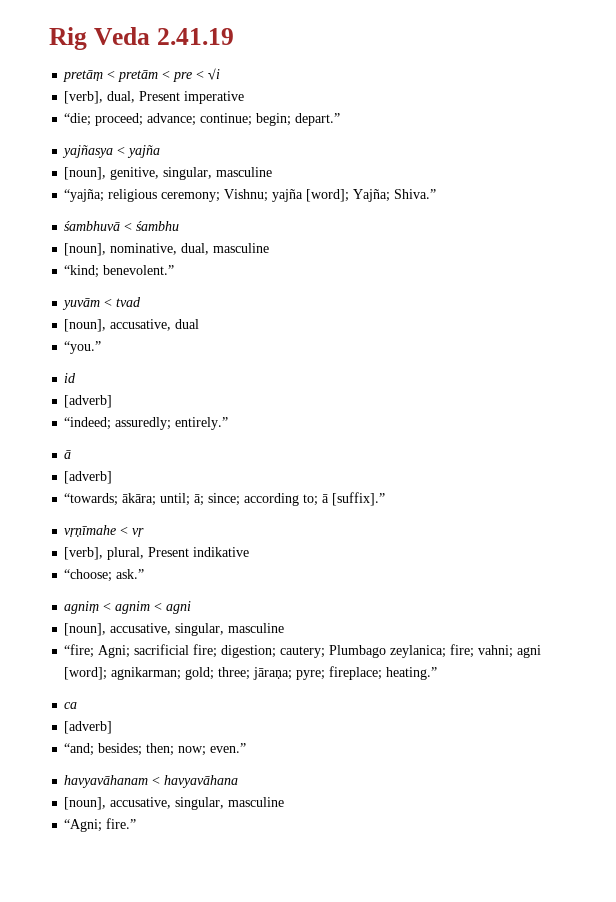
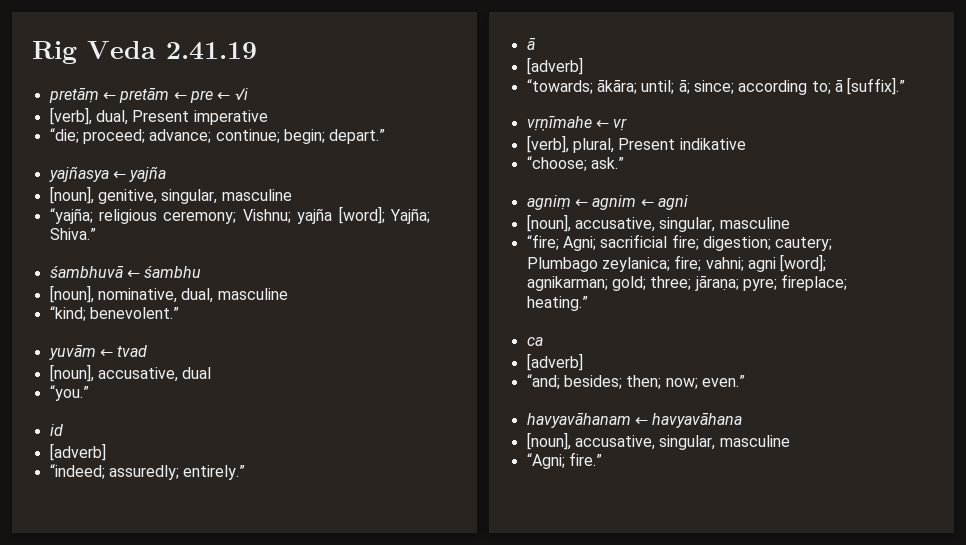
[107,70,205,82] < pretām < pre < -> [102,88,231,103] ← pretām ← pre ←
[117,146,126,155] < -> [112,171,126,179] ←
[124,222,133,231] < -> [126,270,140,278] ←
[104,298,113,307] < -> [99,349,113,357] ←
[120,526,129,535] < -> [595,120,609,128] ←
[103,601,163,614] < agnim < -> [574,195,654,210] ← agnim ←
[152,776,161,785] < -> [634,417,648,425] ←

